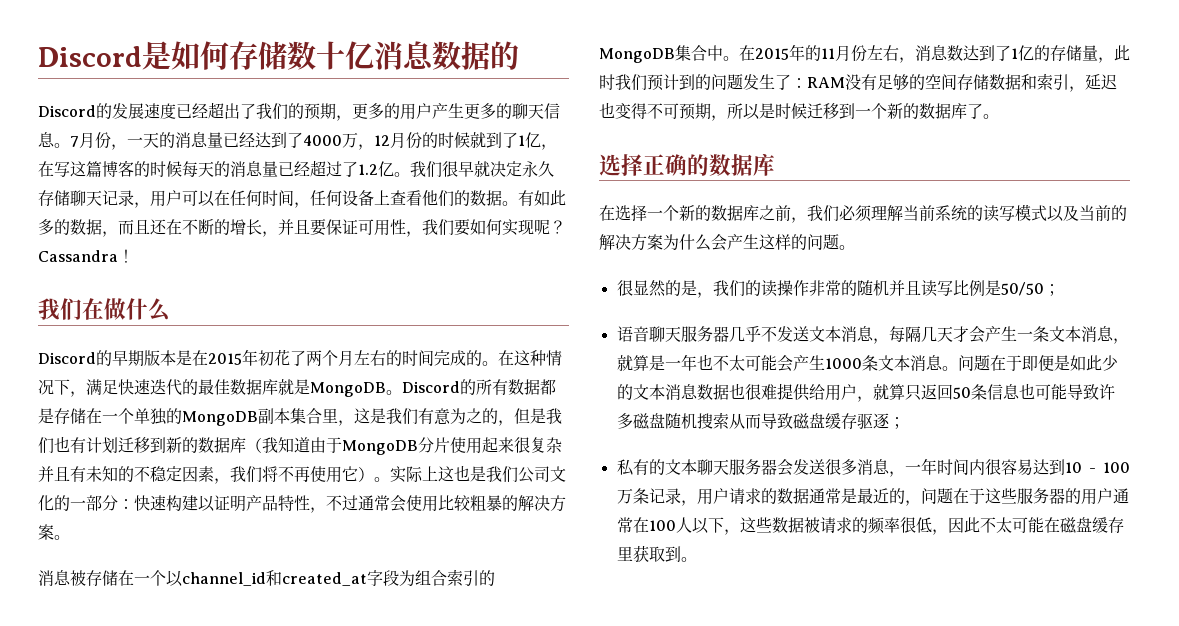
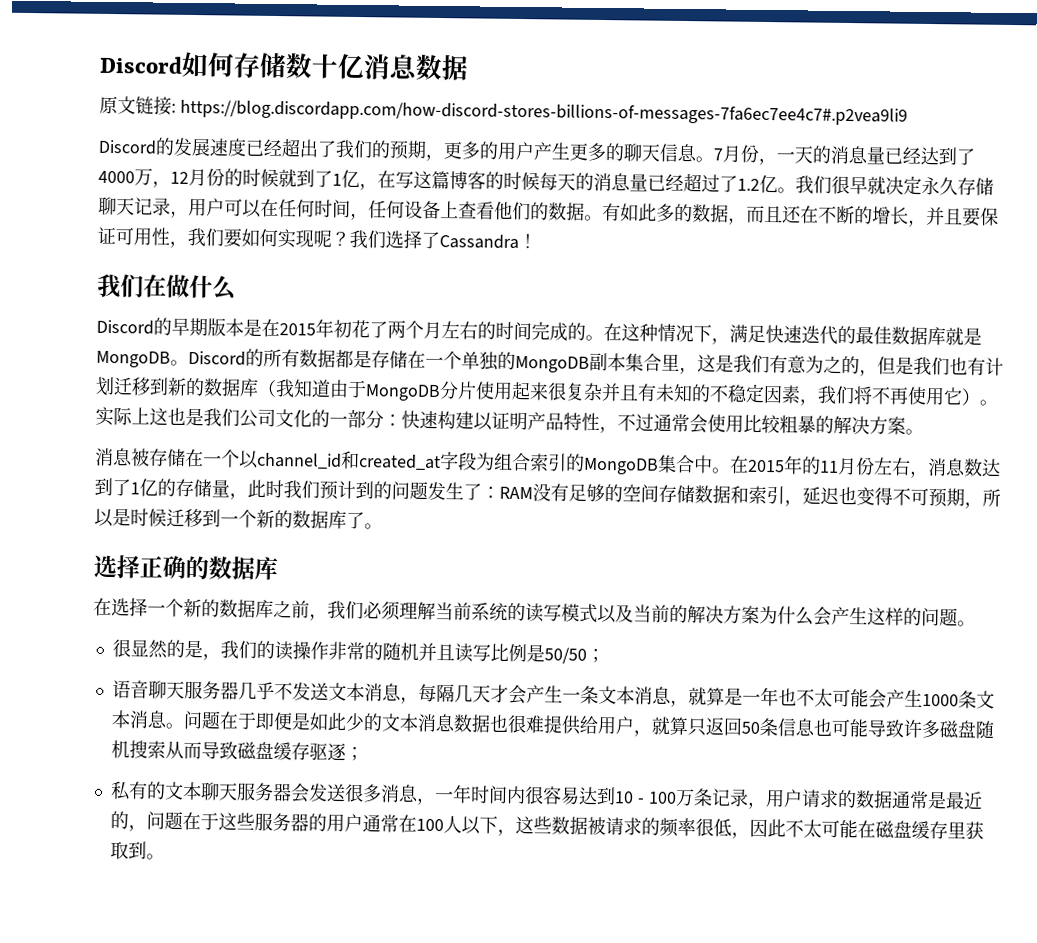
[38,41,171,70] Discord是 -> [99,55,183,74] Discord
[490,41,519,70] 的 -> [99,95,908,126] // 原文链接: https://blog.discordapp.com/how-discord-stores-billions-of-messages-7fa6ec7ee4c7#.p2vea9li9
(566, 227) none -> [349,229,440,250] 我们选择了

